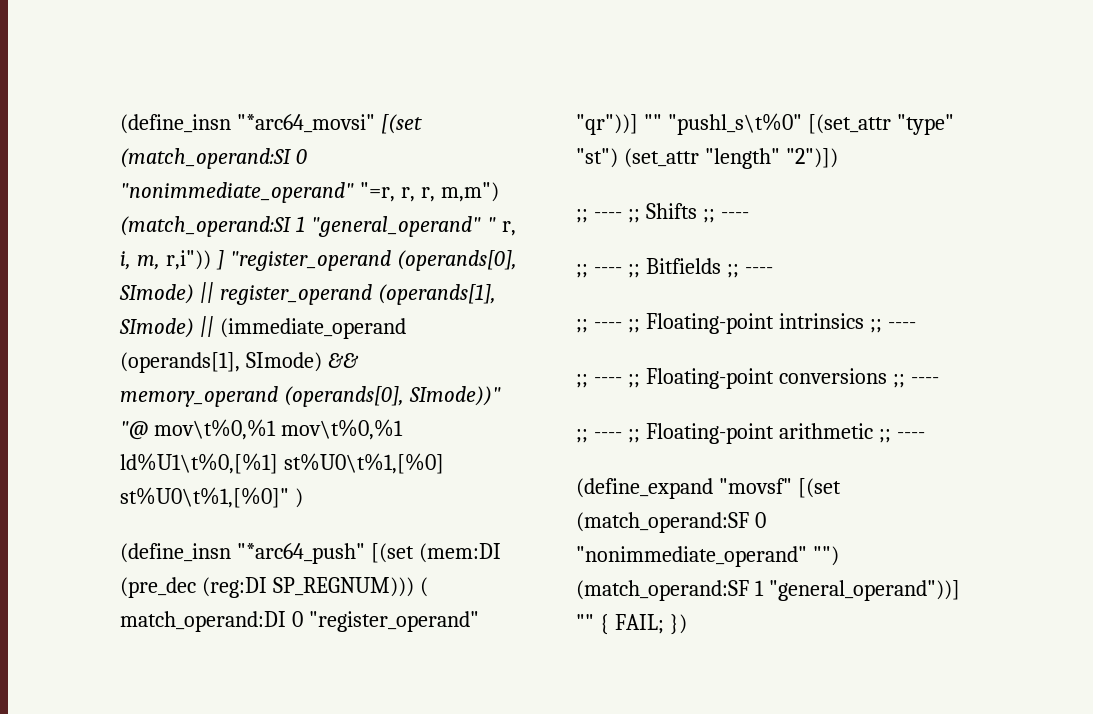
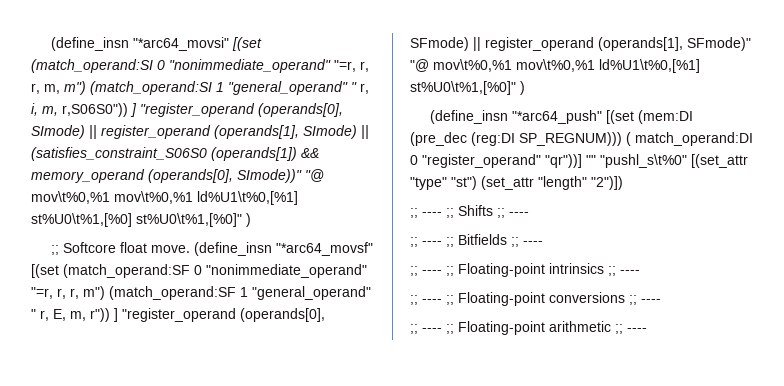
[440,182,499,202] m,m") -> [44,81,86,95] m, m")
[165,250,211,270] r,i")) -> [62,103,128,117] r,S06S0"))
[219,318,406,339] [120,352,322,373] (immediate_operand (operands[1], SImode) -> [31,147,297,161] (satisfies_constraint_S06S0 (operands[1])
(303, 498) none -> [50,242,373,256] [31,264,367,278] [31,286,371,300] [31,308,325,322] [410,37,751,51] [410,59,700,73] [410,81,525,95] // ;; Softcore float move. (define_insn "*arc64_movsf" [(set (match_operand:SF 0 "nonimmediate_operand" "=r, r, r, m") (match_operand:SF 1 "general_operand" " r, E, m, r")) ] "register_operand (operands[0], SFmode) || register_operand (operands[1], SFmode)" "@ mov\t%0,%1 mov\t%0,%1 ld%U1\t%0,[%1] st%U0\t%1,[%0]" )
[576,478,841,499] [576,512,766,533] [576,546,839,567] [576,580,960,601] [576,614,687,635] // (define_expand "movsf" [(set (match_operand:SF 0 "nonimmediate_operand" "") (match_operand:SF 1 "general_operand"))] "" { FAIL; }) -> (647, 330) none

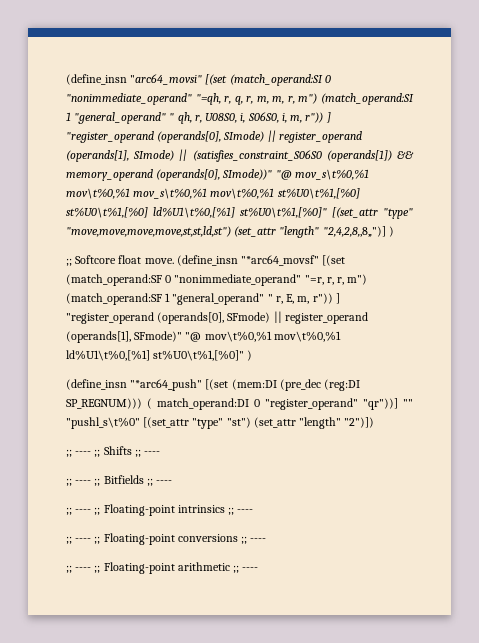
[50,37,229,51] (define_insn "*arc64_movsi" -> [66,74,203,85] (define_insn "arc64_movsi"
[334,60,369,72] [31,83,60,94] "=r, r, r, m, -> [195,93,295,105] "=qh, r, q, r, m, m, r,
[360,83,369,94] r, -> [177,112,279,124] qh, r, U08S0, i, S06S0,
[62,103,128,117] r,S06S0")) -> [305,112,324,123] r"))
[31,191,298,205] [31,213,242,227] mov\t%0,%1 mov\t%0,%1 ld%U1\t%0,[%1] st%U0\t%1,[%0] st%U0\t%1,[%0]" -> [294,169,369,180] [66,188,360,199] [66,207,413,219] [66,226,386,238] mov_s\t%0,%1 mov\t%0,%1 mov_s\t%0,%1 mov\t%0,%1 st%U0\t%1,[%0] st%U0\t%1,[%0] ld%U1\t%0,[%1] st%U0\t%1,[%0]" [(set_attr "type" "move,move,move,move,st,st,ld,st") (set_attr "length" "2,4,2,8,,8,,")]

